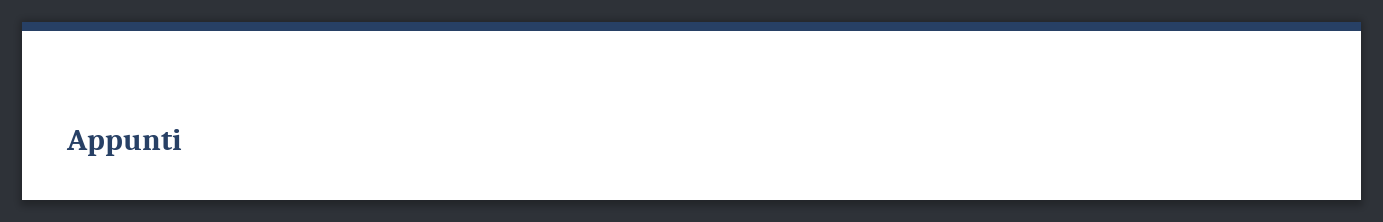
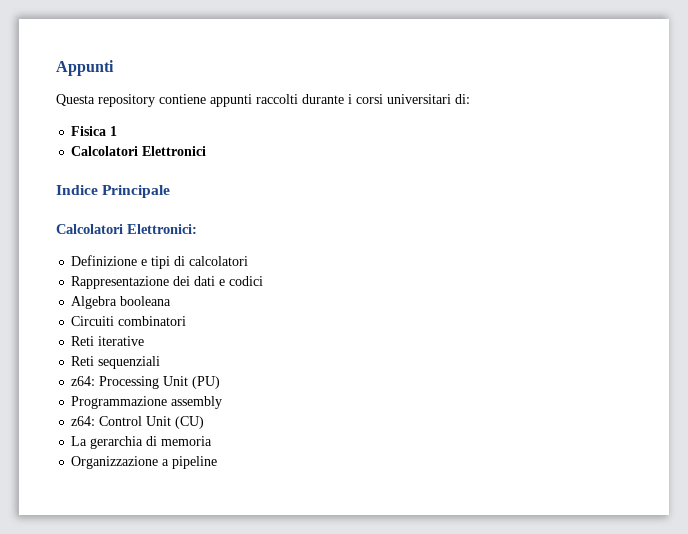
(182, 142) none -> [56,94,470,107] [71,126,118,136] [71,146,207,156] [56,185,171,198] [56,224,197,234] [71,255,249,269] [71,276,264,289] [71,296,172,309] [71,316,187,326] [71,336,145,346] [71,356,161,369] [71,376,221,389] [71,396,223,409] [71,416,205,429] [71,436,213,449] [71,456,218,469] // Questa repository contiene appunti raccolti durante i corsi universitari di: // Fisica 1 // Calcolatori Elettronici // Indice Principale // Calcolatori Elettronici: // Definizione e tipi di calcolatori // Rappresentazione dei dati e codici // Algebra booleana // Circuiti combinatori // Reti iterative // Reti sequenziali // z64: Processing Unit (PU) // Programmazione assembly // z64: Control Unit (CU) // La gerarchia di memoria // Organizzazione a pipeline

